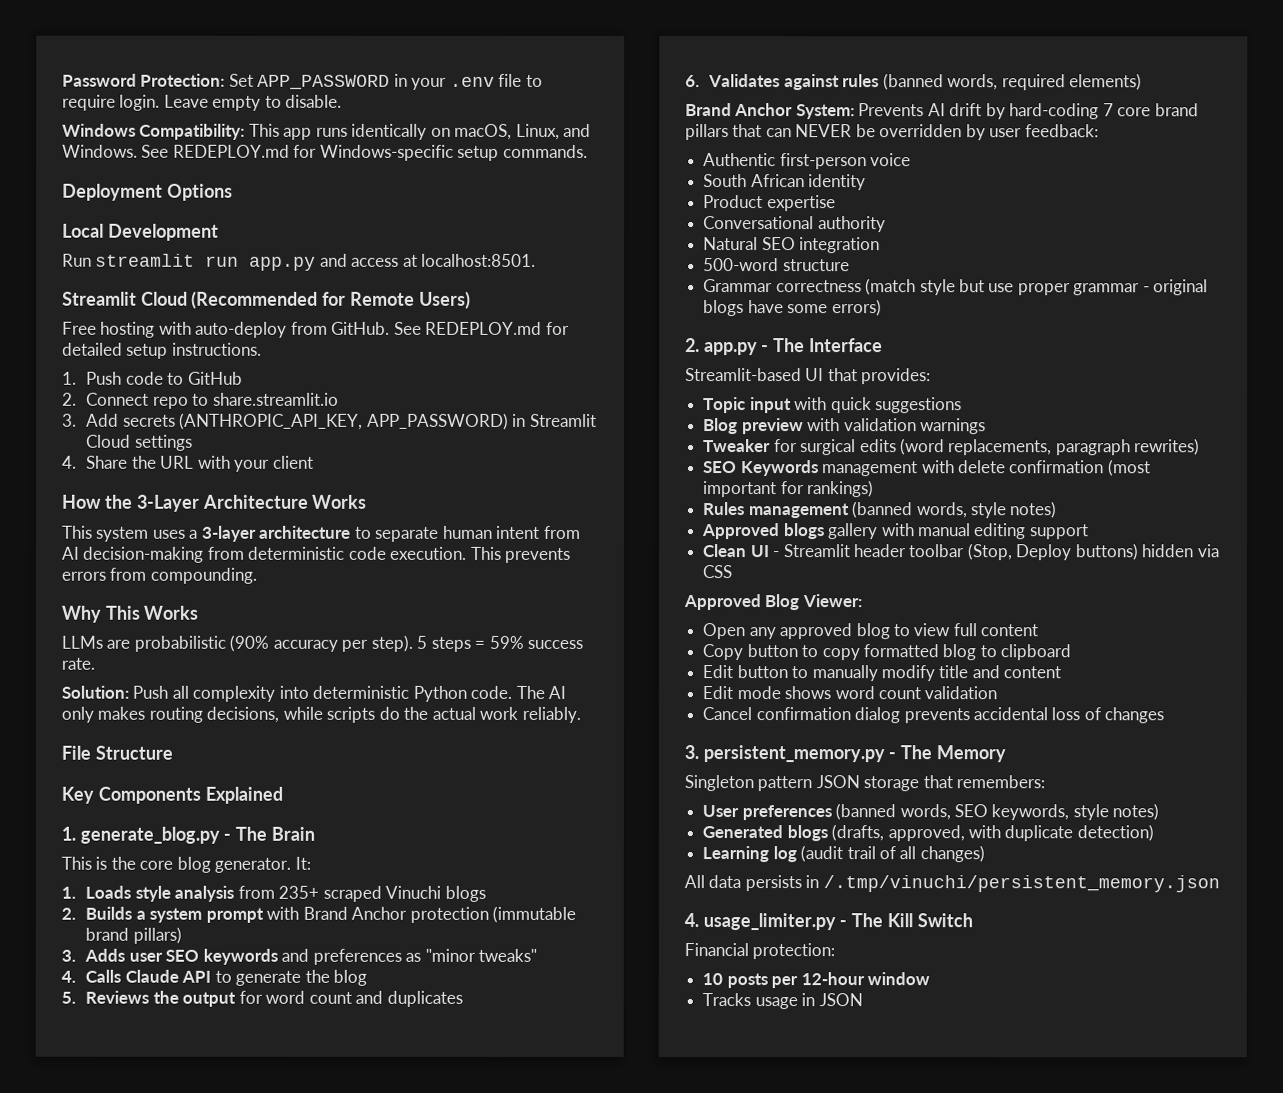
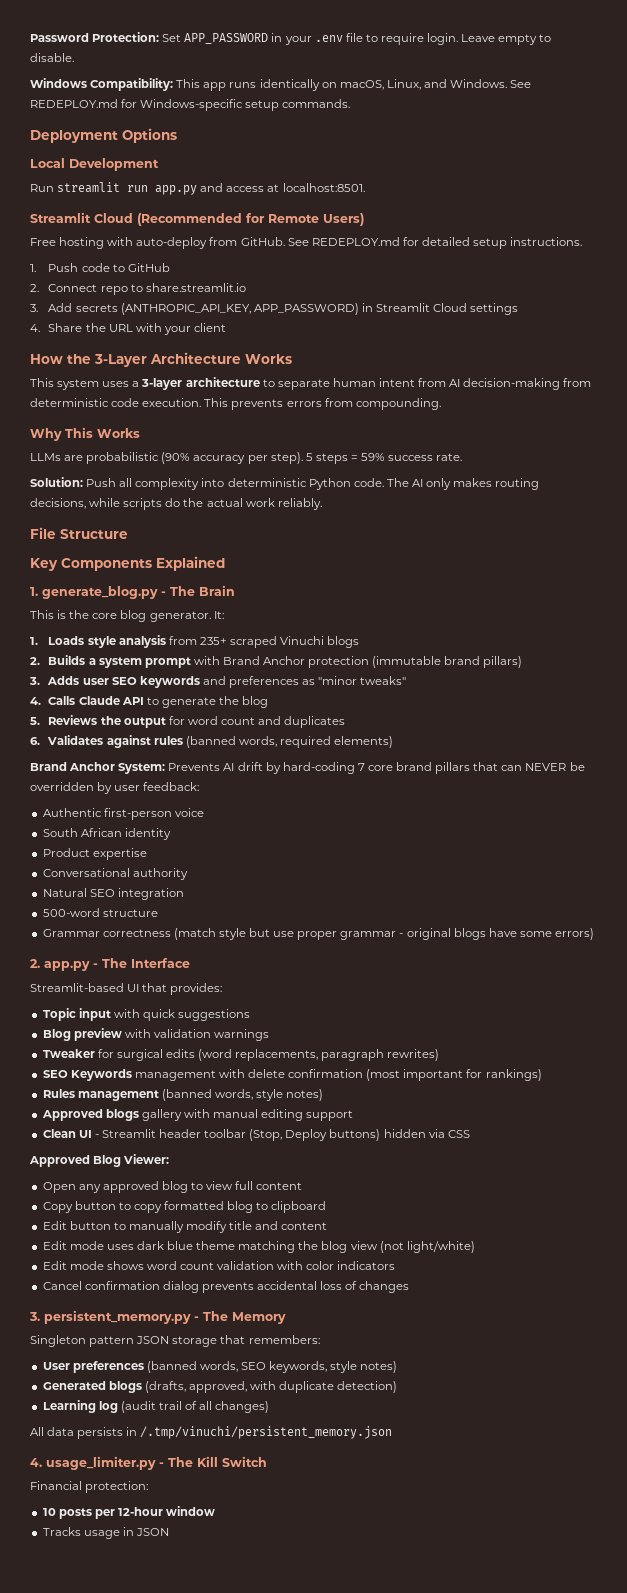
(1062, 672) none -> [42,1241,475,1253] // Edit mode uses dark blue theme matching the blog view (not light/white)
(998, 693) none -> [277,1261,396,1270] with color indicators

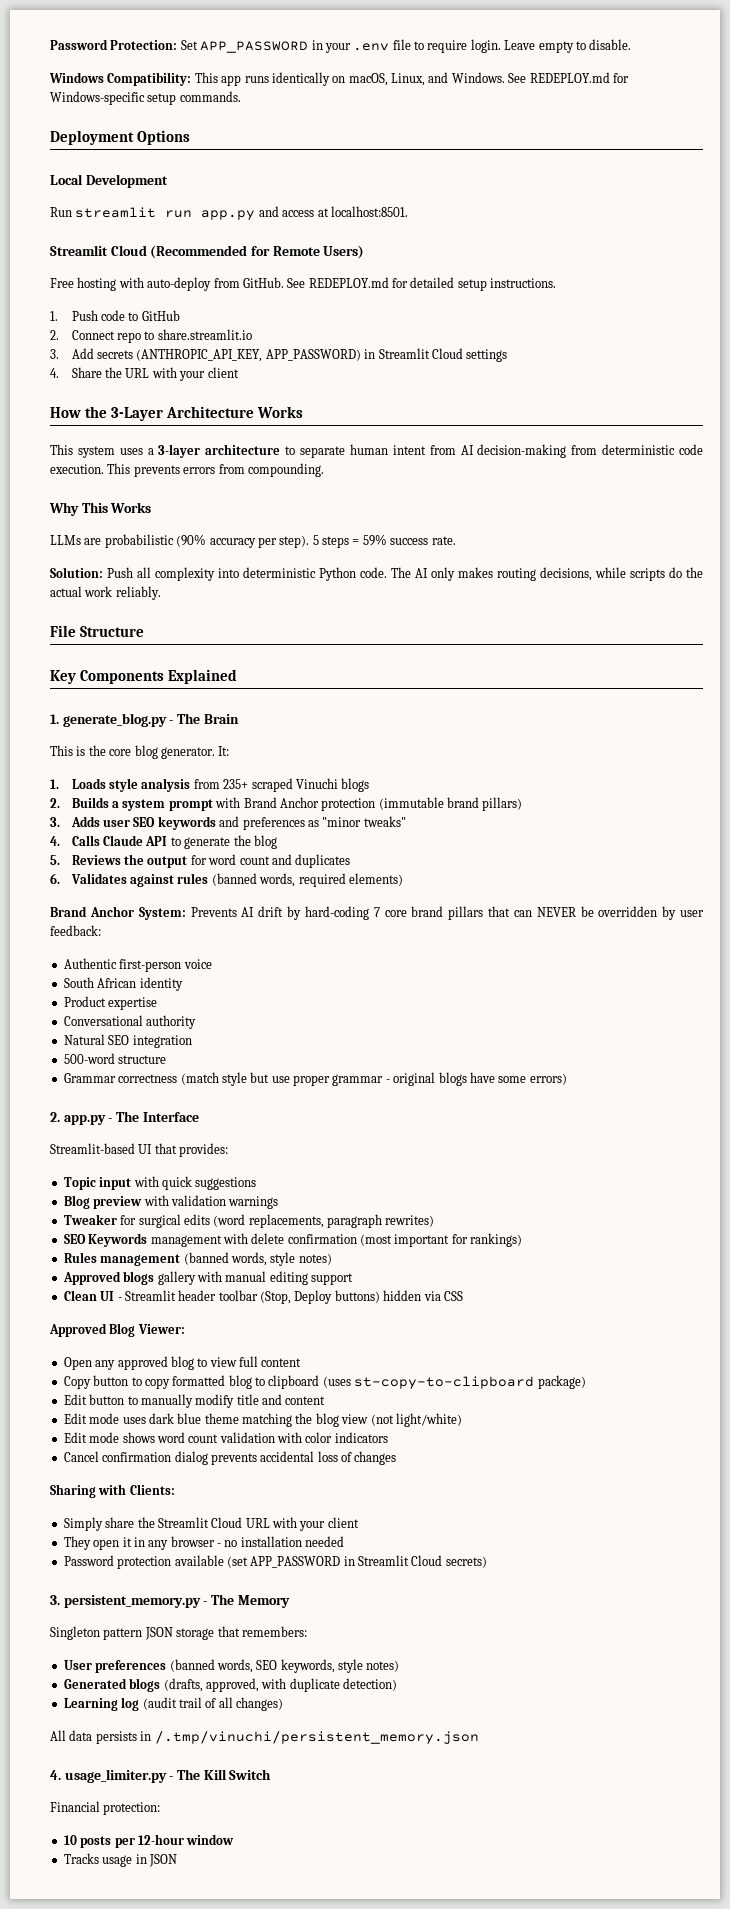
(327, 1207) none -> [322,1375,586,1389] (uses st-copy-to-clipboard package)
(410, 1287) none -> [50,1484,175,1498] [63,1517,359,1531] [63,1536,345,1550] [63,1555,487,1569] // Sharing with Clients: // Simply share the Streamlit Cloud URL with your client // They open it in any browser - no installation needed // Password protection available (set APP_PASSWORD in Streamlit Cloud secrets)

